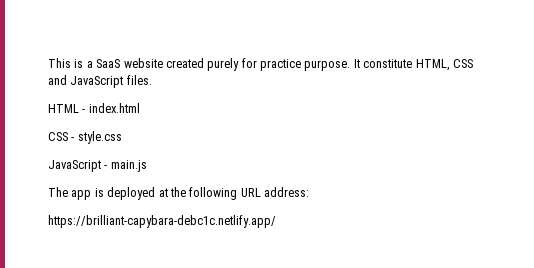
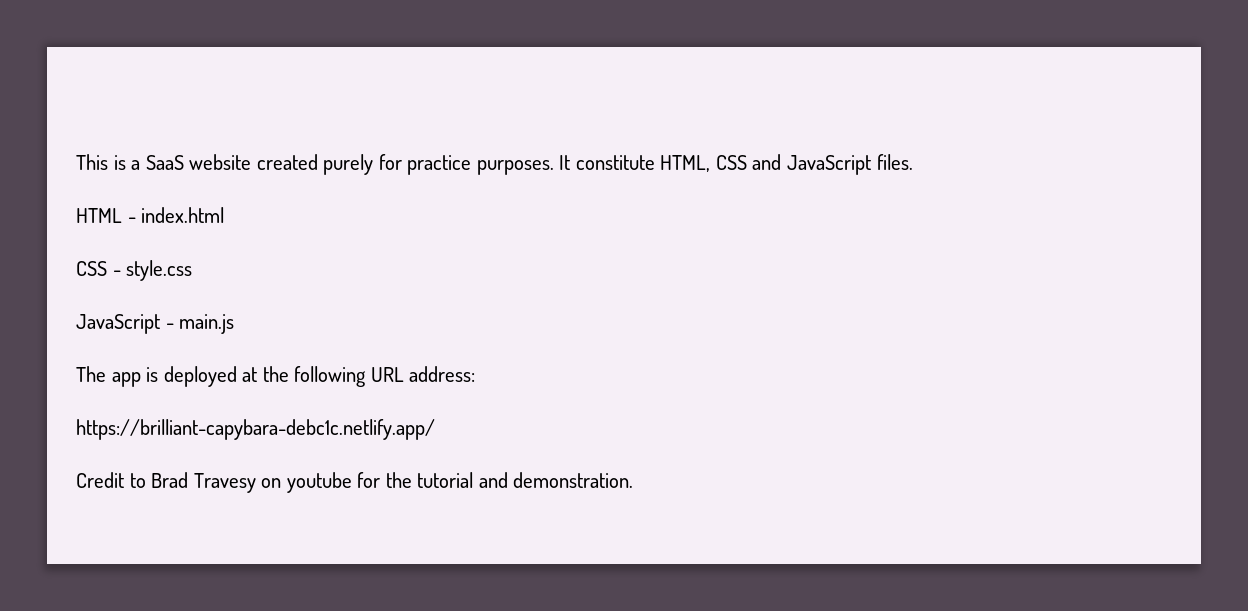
[304,60,351,71] purpose. -> [476,160,554,175] purposes.
(276, 221) none -> [76,472,634,493] // Credit to Brad Travesy on youtube for the tutorial and demonstration.

